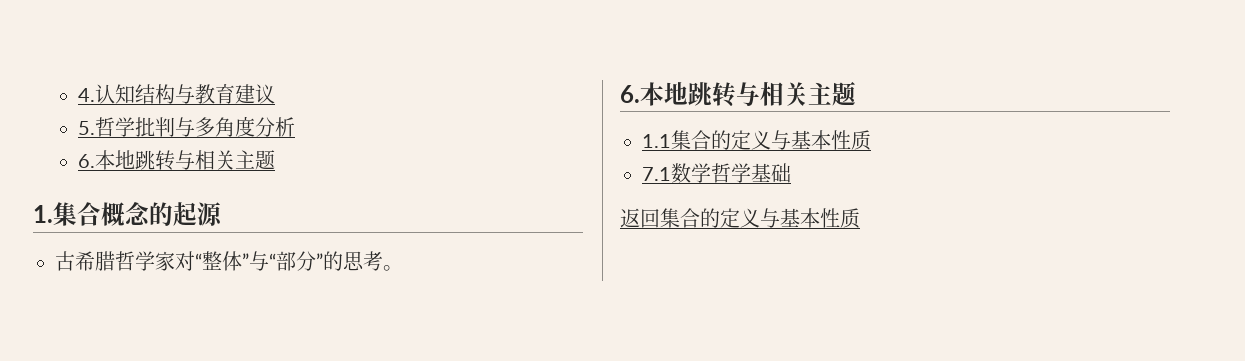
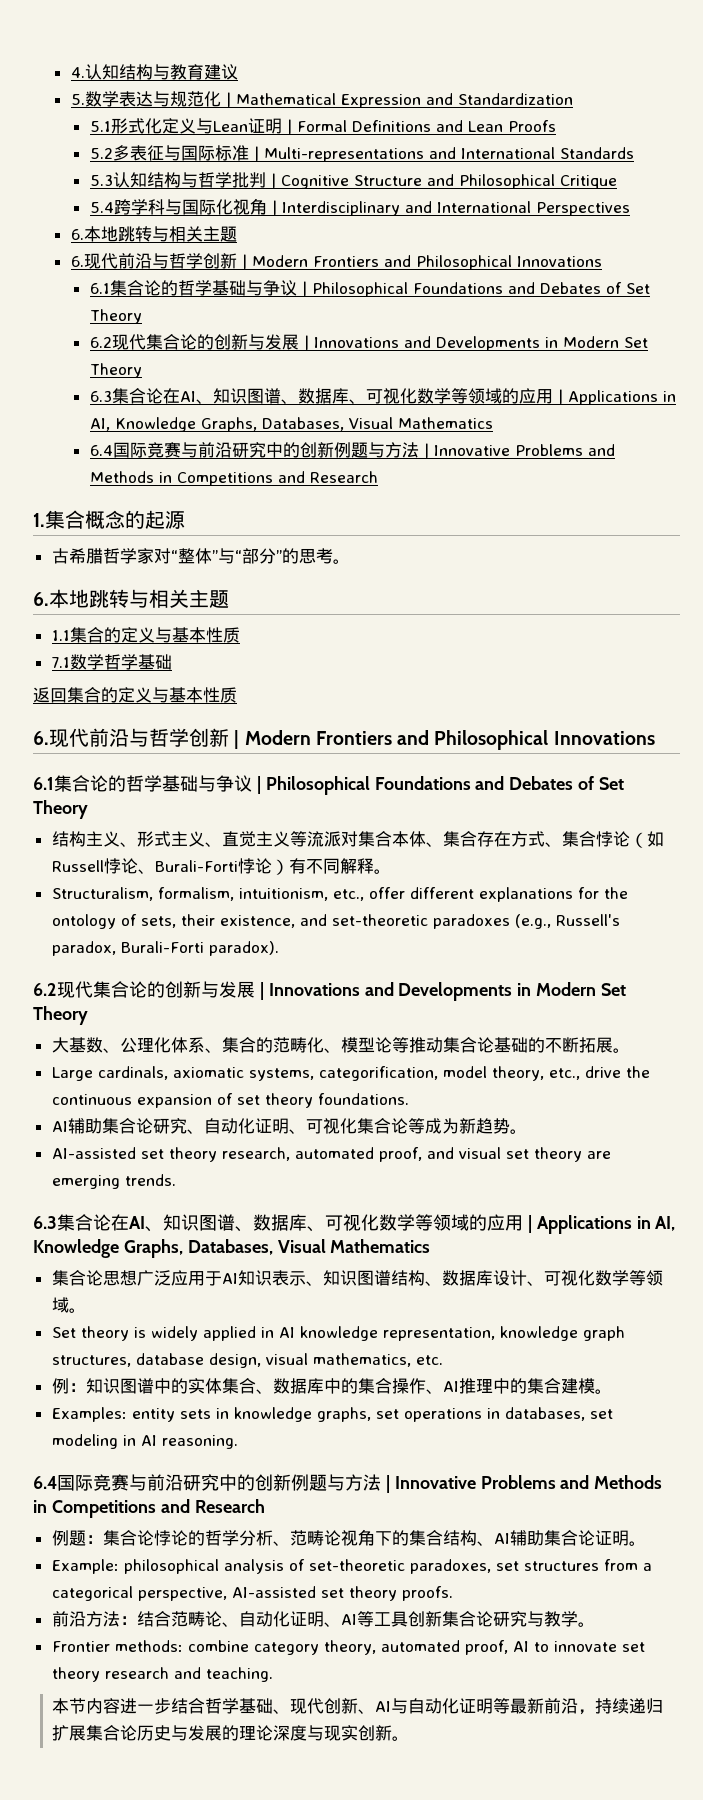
[95,116,296,137] [78,150,276,171] 哲学批判与多角度分析 // 6.本地跳转与相关主题 -> [84,91,573,108] [89,118,556,134] [89,145,634,162] [89,172,617,189] [89,198,630,216] [70,226,237,242] [70,253,602,270] [89,280,650,297] [89,309,142,324] [89,334,648,351] [89,363,142,378] [89,388,676,405] [89,417,493,432] [89,442,615,458] [89,471,378,486] 数学表达与规范化 | Mathematical Expression and Standardization // 5.1形式化定义与Lean证明 | Formal Definitions and Lean Proofs // 5.2多表征与国际标准 | Multi-representations and International Standards // 5.3认知结构与哲学批判 | Cognitive Structure and Philosophical Critique // 5.4跨学科与国际化视角 | Interdisciplinary and International Perspectives // 6.本地跳转与相关主题 // 6.现代前沿与哲学创新 | Modern Frontiers and Philosophical Innovations // 6.1集合论的哲学基础与争议 | Philosophical Foundations and Debates of Set Theory // 6.2现代集合论的创新与发展 | Innovations and Developments in Modern Set Theory // 6.3集合论在AI、知识图谱、数据库、可视化数学等领域的应用 | Applications in AI, Knowledge Graphs, Databases, Visual Mathematics // 6.4国际竞赛与前沿研究中的创新例题与方法 | Innovative Problems and Methods in Competitions and Research
(860, 218) none -> [33,728,655,750] [33,775,625,795] [33,800,88,819] [51,831,664,848] [51,858,391,875] [51,887,628,902] [51,914,620,929] [51,941,279,956] [33,981,627,1001] [33,1006,88,1025] [51,1037,630,1053] [51,1066,650,1081] [51,1093,409,1108] [51,1118,527,1134] [51,1147,611,1162] [51,1174,176,1189] [33,1214,676,1234] [33,1239,431,1258] [51,1270,663,1286] [51,1297,86,1313] [51,1326,625,1341] [51,1353,443,1368] [51,1378,612,1394] [51,1407,613,1422] [51,1434,238,1449] [33,1474,663,1493] [33,1499,265,1518] [51,1529,646,1546] [51,1559,652,1574] [51,1586,453,1601] [51,1611,595,1627] [51,1640,645,1655] [51,1667,273,1682] [52,1698,664,1715] [52,1725,410,1741] // 6.现代前沿与哲学创新 | Modern Frontiers and Philosophical Innovations // 6.1集合论的哲学基础与争议 | Philosophical Foundations and Debates of Set Theory // 结构主义、形式主义、直觉主义等流派对集合本体、集合存在方式、集合悖论（如Russell悖论、Burali-Forti悖论）有不同解释。 // Structuralism, formalism, intuitionism, etc., offer different explanations for the ontology of sets, their existence, and set-theoretic paradoxes (e.g., Russell's paradox, Burali-Forti paradox). // 6.2现代集合论的创新与发展 | Innovations and Developments in Modern Set Theory // 大基数、公理化体系、集合的范畴化、模型论等推动集合论基础的不断拓展。 // Large cardinals, axiomatic systems, categorification, model theory, etc., drive the continuous expansion of set theory foundations. // AI辅助集合论研究、自动化证明、可视化集合论等成为新趋势。 // AI-assisted set theory research, automated proof, and visual set theory are emerging trends. // 6.3集合论在AI、知识图谱、数据库、可视化数学等领域的应用 | Applications in AI, Knowledge Graphs, Databases, Visual Mathematics // 集合论思想广泛应用于AI知识表示、知识图谱结构、数据库设计、可视化数学等领域。 // Set theory is widely applied in AI knowledge representation, knowledge graph structures, database design, visual mathematics, etc. // 例：知识图谱中的实体集合、数据库中的集合操作、AI推理中的集合建模。 // Examples: entity sets in knowledge graphs, set operations in databases, set modeling in AI reasoning. // 6.4国际竞赛与前沿研究中的创新例题与方法 | Innovative Problems and Methods in Competitions and Research // 例题：集合论悖论的哲学分析、范畴论视角下的集合结构、AI辅助集合论证明。 // Example: philosophical analysis of set-theoretic paradoxes, set structures from a categorical perspective, AI-assisted set theory proofs. // 前沿方法：结合范畴论、自动化证明、AI等工具创新集合论研究与教学。 // Frontier methods: combine category theory, automated proof, AI to innovate set theory research and teaching. // 本节内容进一步结合哲学基础、现代创新、AI与自动化证明等最新前沿，持续递归扩展集合论历史与发展的理论深度与现实创新。

